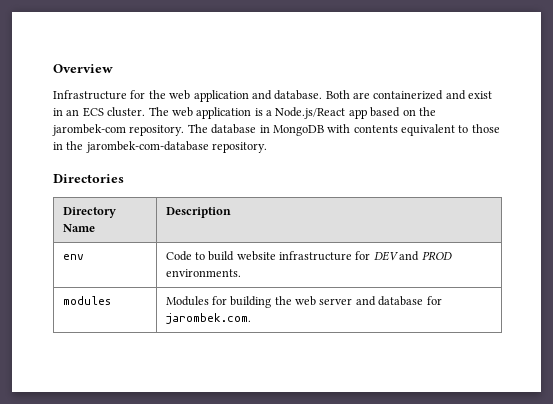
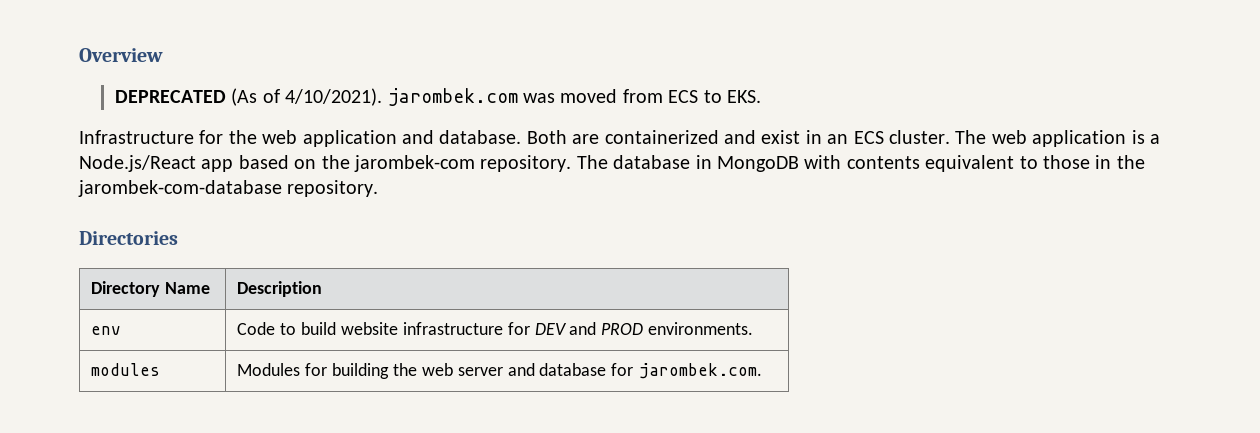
(113, 68) none -> [115,88,762,106] // DEPRECATED (As of 4/10/2021). jarombek.com was moved from ECS to EKS.

